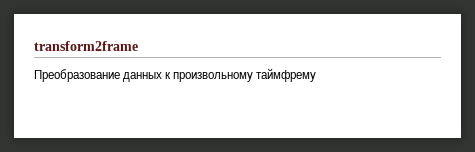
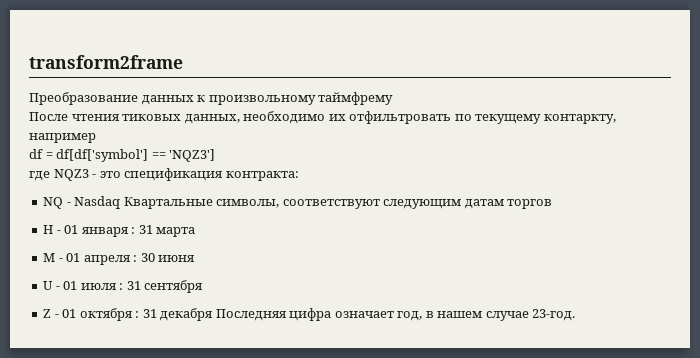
(317, 75) none -> [29,111,616,124] [29,133,96,143] [29,149,216,162] [29,168,299,181] [43,196,553,209] [43,225,196,237] [43,253,196,265] [43,280,204,293] [43,308,576,321] // После чтения тиковых данных, необходимо их отфильтровать по текущему контаркту, например // df = df[df['symbol'] == 'NQZ3'] // где NQZ3 - это спецификация контракта: // NQ - Nasdaq Квартальные символы, соответствуют следующим датам торгов // H - 01 января : 31 марта // M - 01 апреля : 30 июня // U - 01 июля : 31 сентября // Z - 01 октября : 31 декабря Последняя цифра означает год, в нашем случае 23-год.

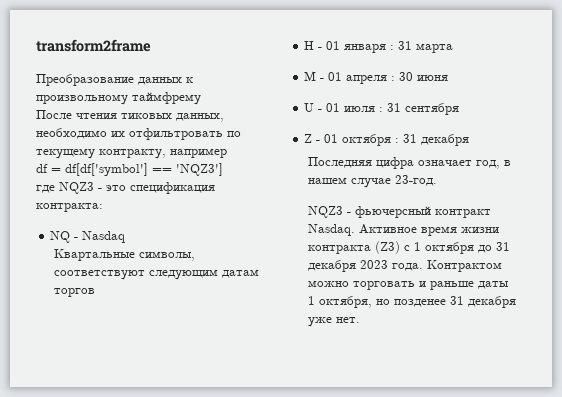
[543,114,616,124] контаркту, -> [99,149,166,159] контракту,
(121, 202) none -> (126, 237) //
(214, 314) none -> (470, 140) //
(576, 315) none -> [307,206,491,218] [307,224,499,236] [307,241,510,254] [307,260,502,272] [307,280,509,290] [307,296,516,308] [307,317,360,327] // NQZ3 - фьючерсный контракт Nasdaq. Активное время жизни контракта (Z3) с 1 октября до 31 декабря 2023 года. Контрактом можно торговать и раньше даты 1 октября, но позденее 31 декабря уже нет.

